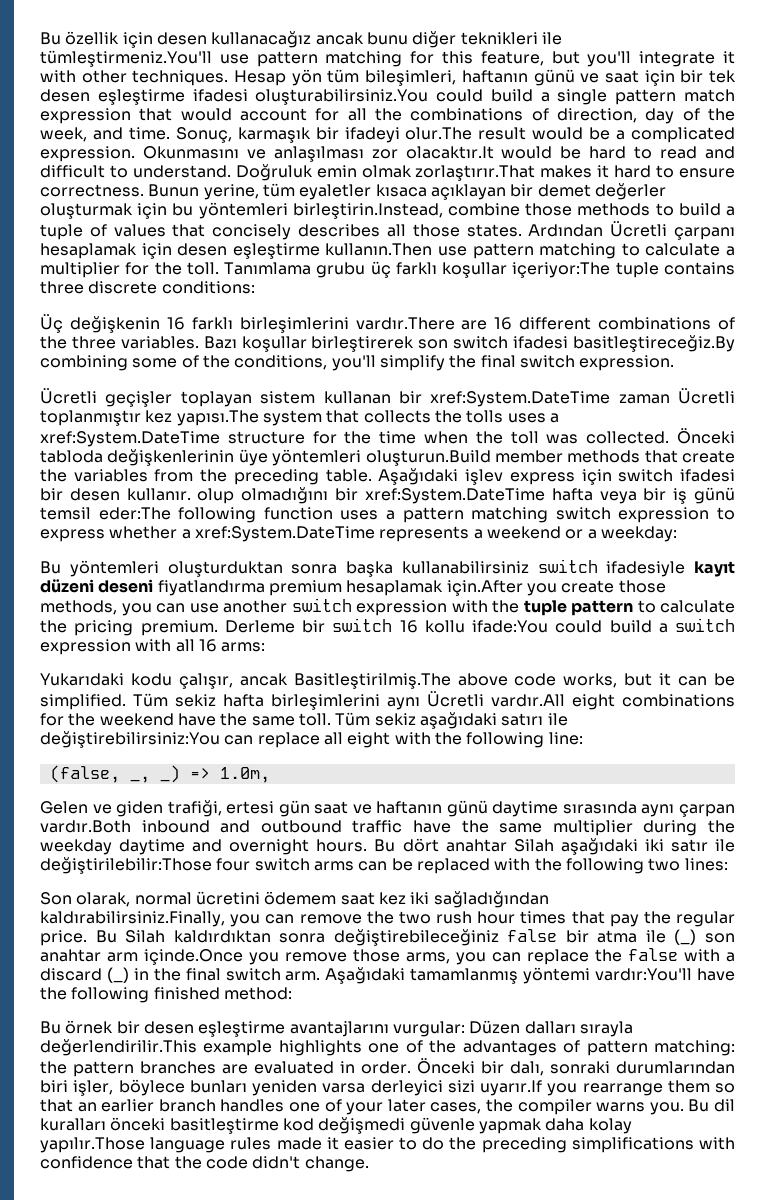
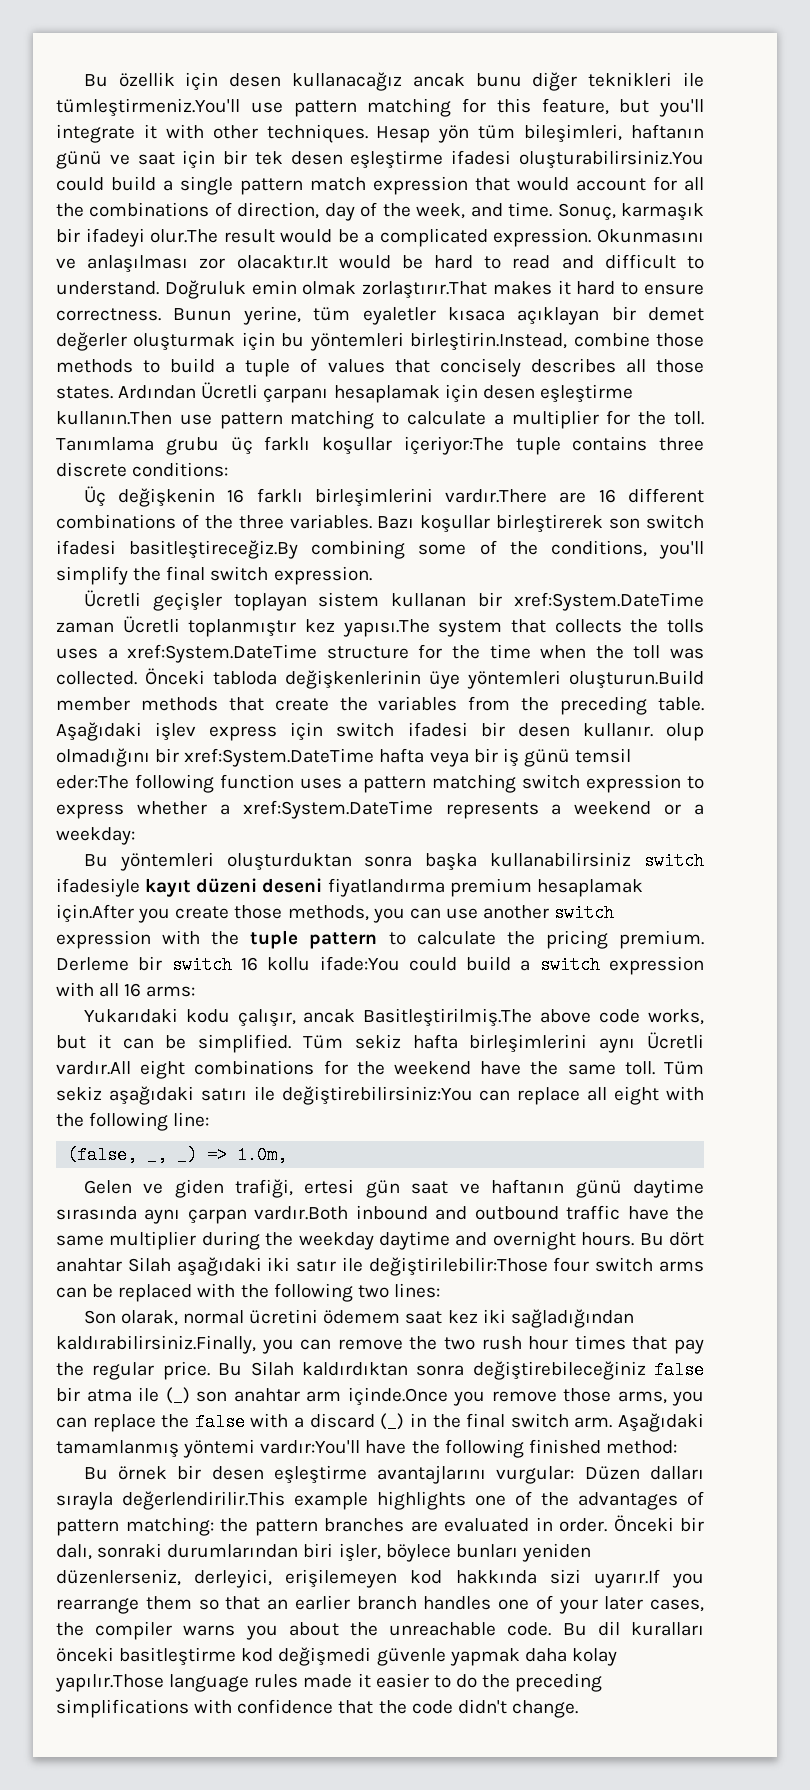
[322,1080,443,1096] varsa derleyici -> [56,1569,537,1588] düzenlerseniz, derleyici, erişilemeyen kod hakkında
[649,1102,684,1115] you. -> [245,1622,552,1640] you about the unreachable code.

